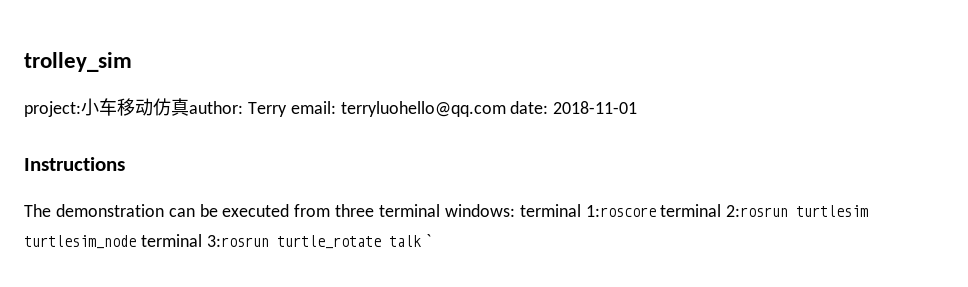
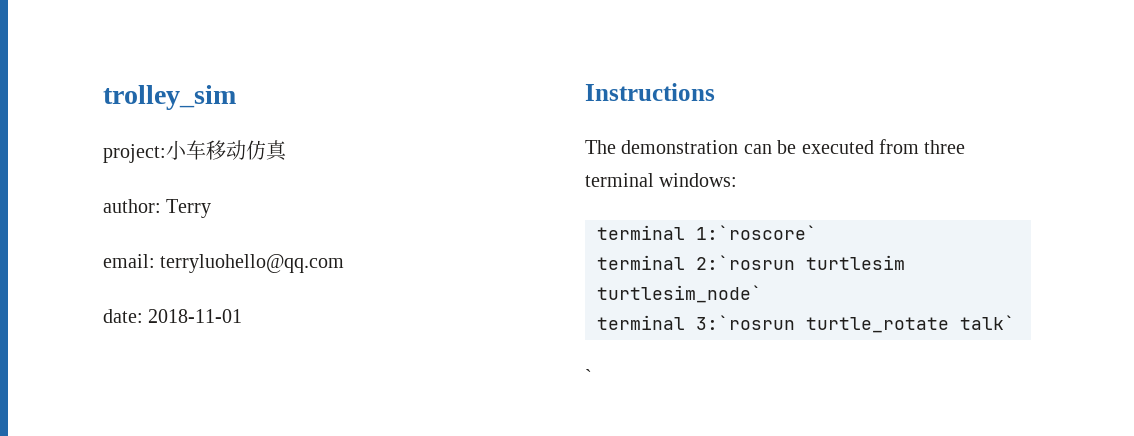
(189, 107) none -> (287, 150) //
(287, 109) none -> (212, 208) //
(506, 109) none -> (345, 263) //
[519,204,869,217] [24,234,421,249] terminal 1:roscore terminal 2:rosrun turtlesim turtlesim_node terminal 3:rosrun turtle_rotate talk -> [597,225,817,240] [597,255,905,270] [597,285,762,303] [597,315,1015,333] // terminal 1:`roscore` // terminal 2:`rosrun turtlesim turtlesim_node` // terminal 3:`rosrun turtle_rotate talk` //

